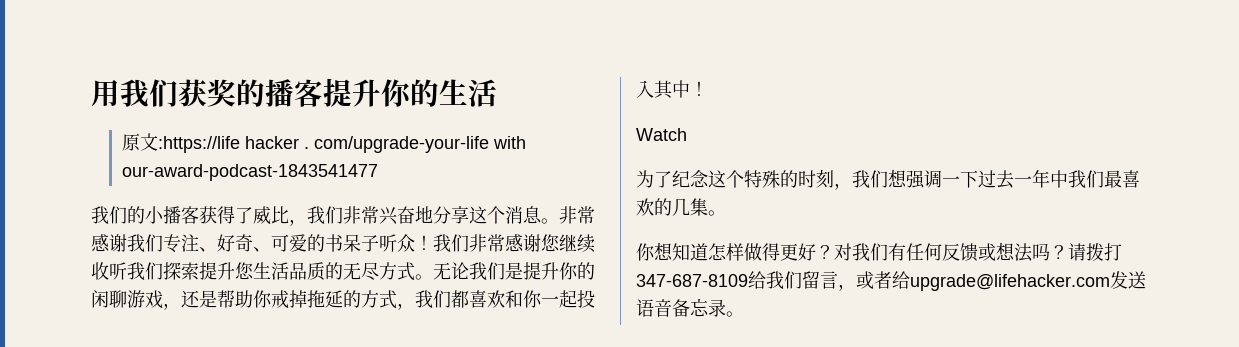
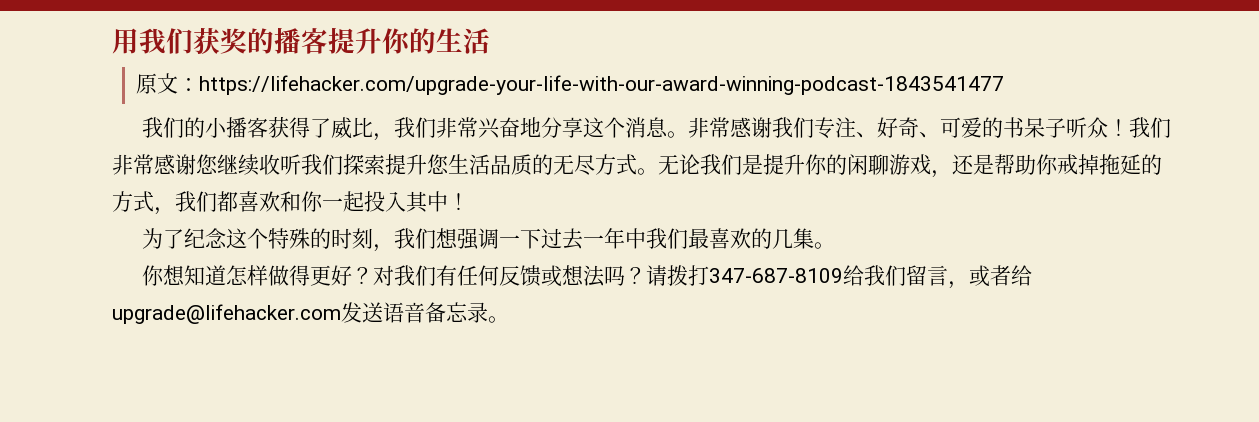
[157,136,526,153] [121,164,378,181] :https://life hacker . com/upgrade-your-life with our-award-podcast-1843541477 -> [178,75,1005,95] ：https://lifehacker.com/upgrade-your-life-with-our-award-winning-podcast-1843541477
[636,128,687,141] // Watch -> (469, 201) none

